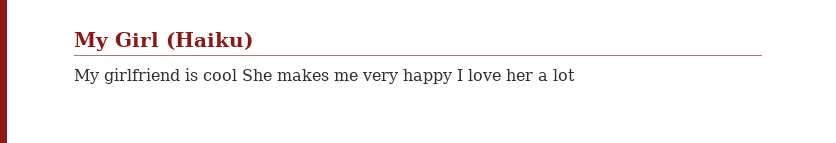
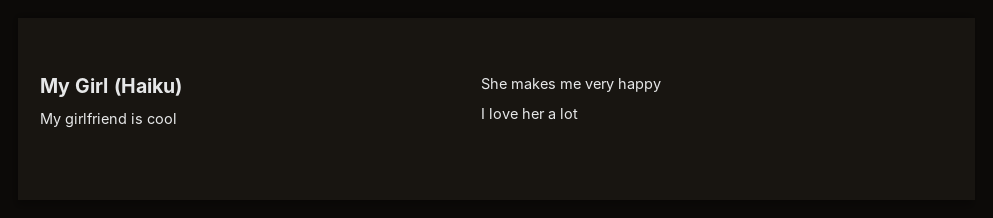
(237, 75) none -> (177, 118) //
(452, 76) none -> (661, 85) //

